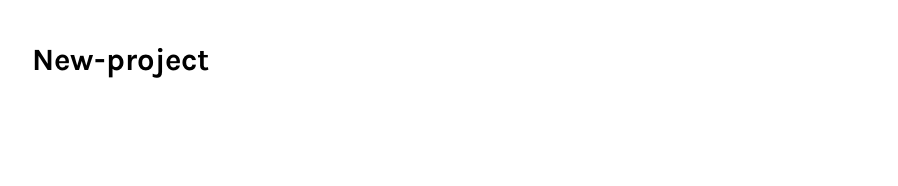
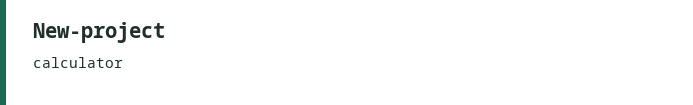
(209, 62) none -> [33,57,123,68] // calculator

